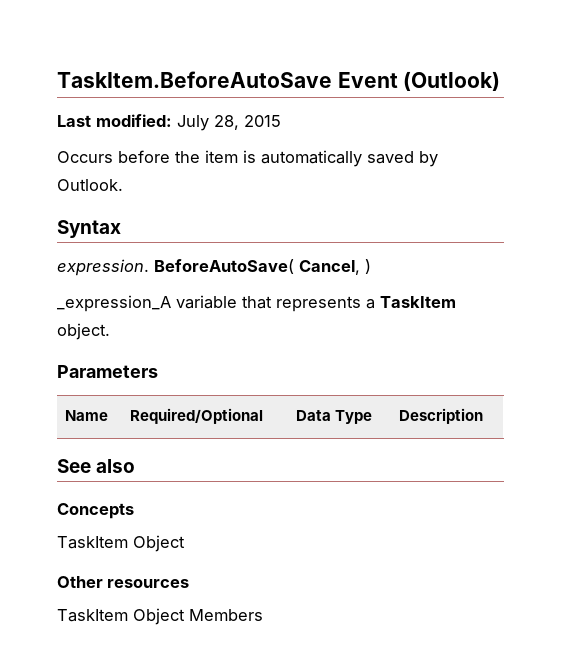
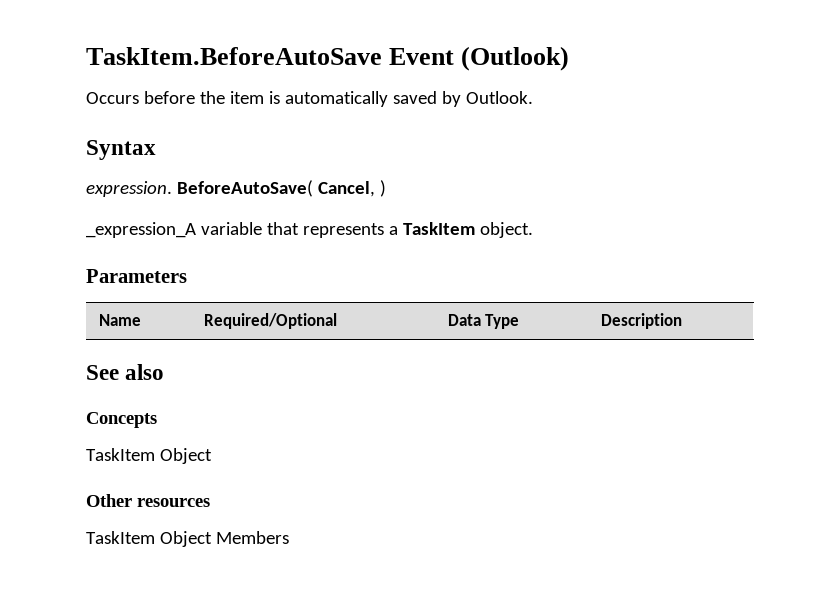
[57,114,281,131] // Last modified: July 28, 2015 -> (570, 58) none

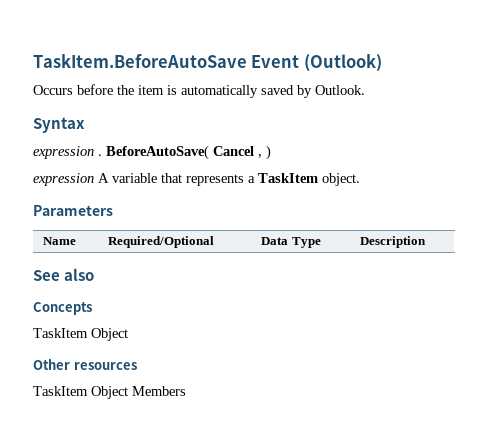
[86,180,375,197] expression. BeforeAutoSave( Cancel, -> [33,145,262,160] expression . BeforeAutoSave( Cancel ,
[86,222,196,238] _expression_A -> [33,173,109,186] expression A

